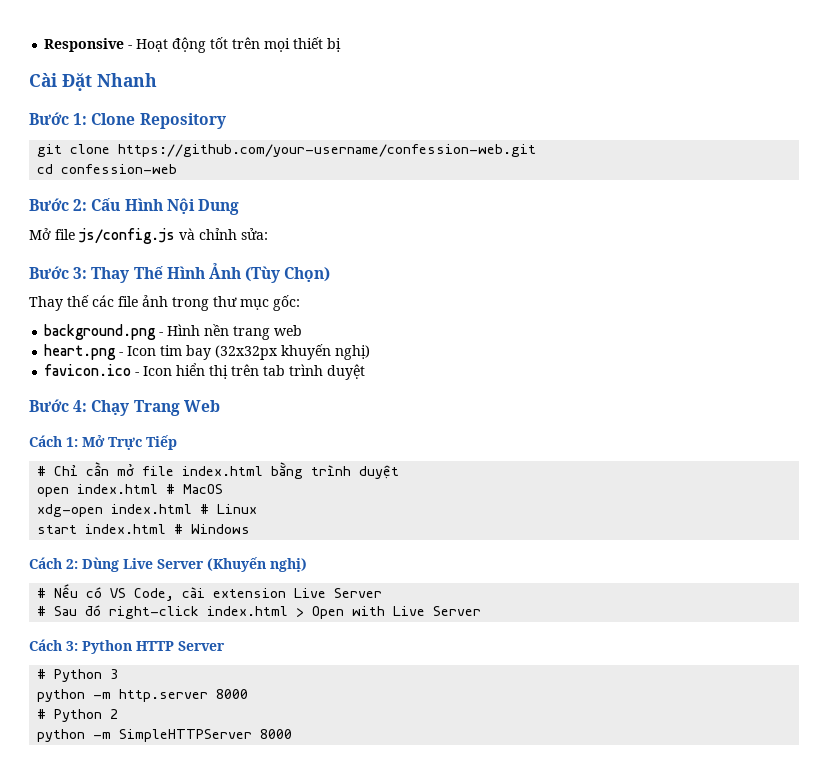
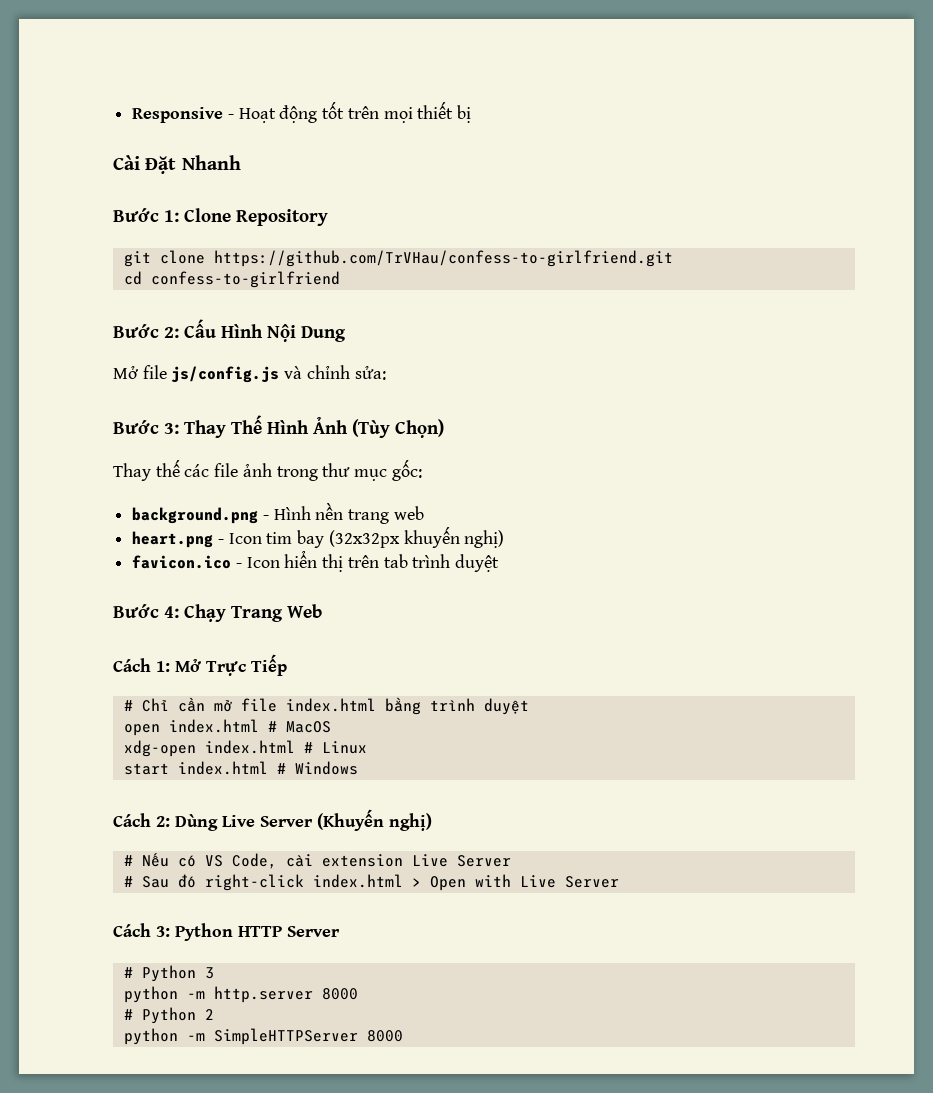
[118,144,537,157] https://github.com/your-username/confession-web.git -> [213,250,673,267] https://github.com/TrVHau/confess-to-girlfriend.git
[61,164,178,174] confession-web -> [150,271,340,288] confess-to-girlfriend

